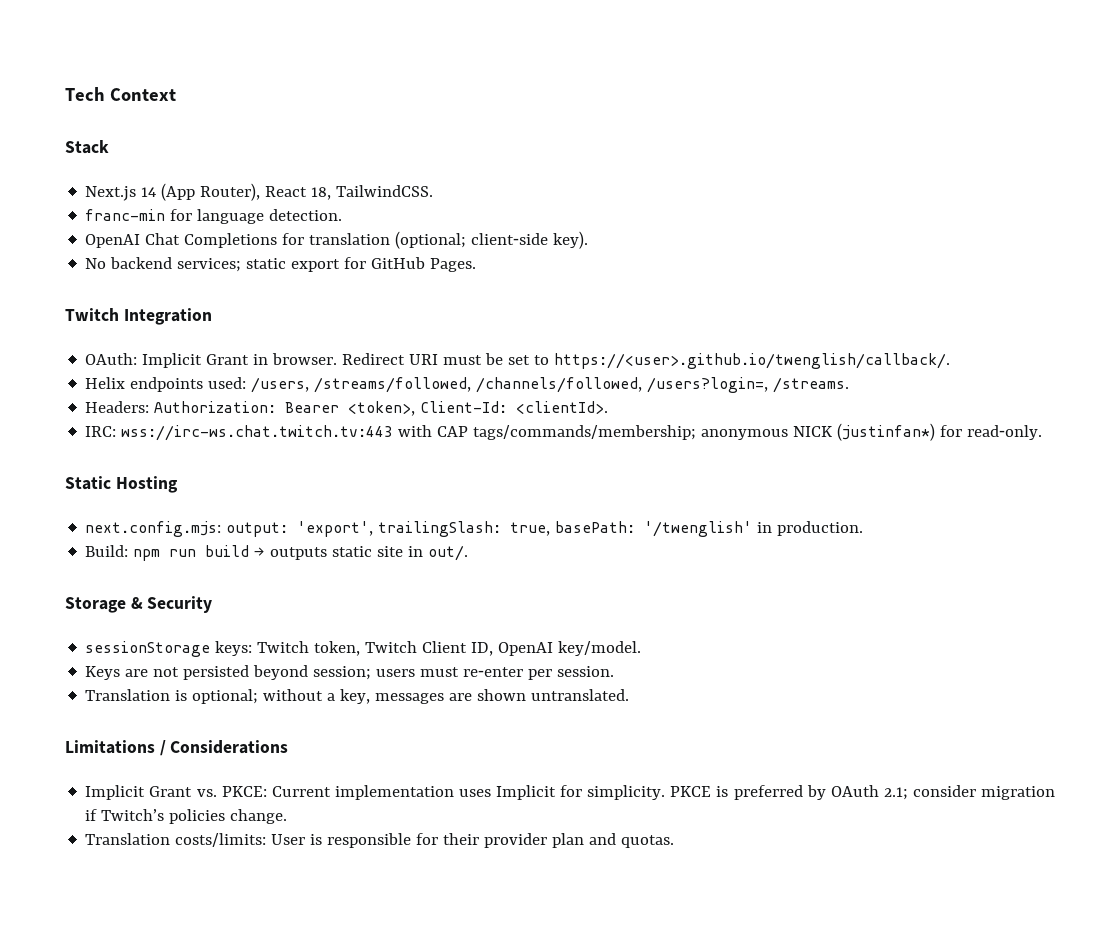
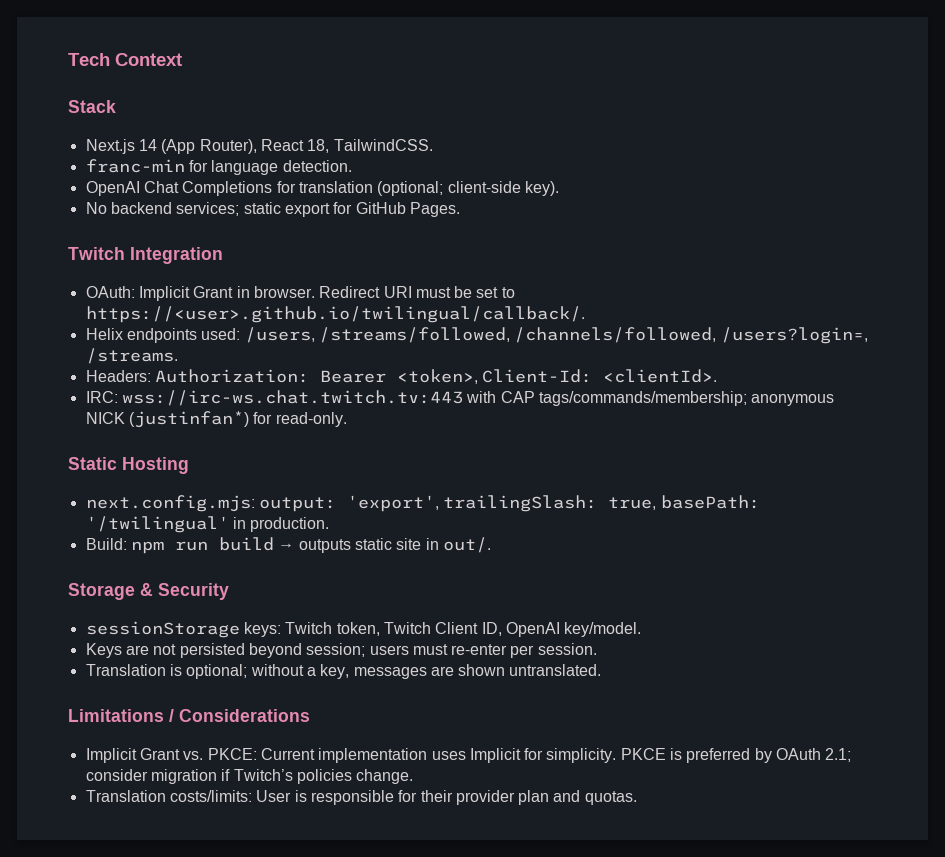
[554,353,951,369] https://<user>.github.io/twenglish/callback/. -> [85,306,585,323] https://<user>.github.io/twilingual/callback/.
[644,521,753,537] '/twenglish' -> [85,516,229,533] '/twilingual'

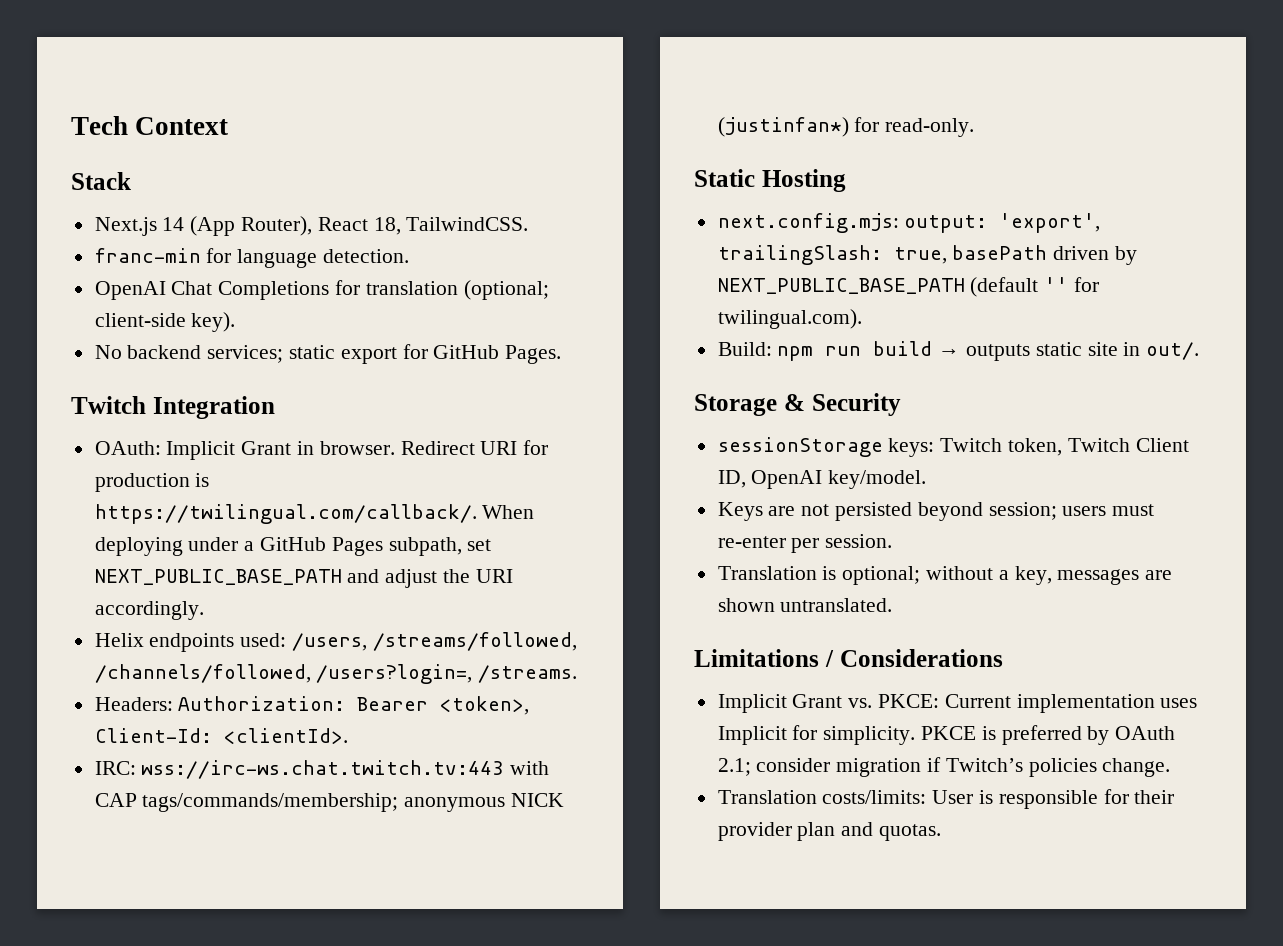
[415,286,515,298] [85,306,585,323] must be set to https://<user>.github.io/twilingual/callback/. -> [523,440,549,455] [94,473,210,492] [94,504,535,524] [94,537,492,556] [94,569,513,588] [94,601,204,620] for production is https://twilingual.com/callback/. When deploying under a GitHub Pages subpath, set NEXT_PUBLIC_BASE_PATH and adjust the URI accordingly.
[660,495,760,509] [85,516,330,533] basePath: '/twilingual' in production. -> [952,245,1138,265] [717,277,1100,297] [717,309,862,329] basePath driven by NEXT_PUBLIC_BASE_PATH (default '' for twilingual.com).

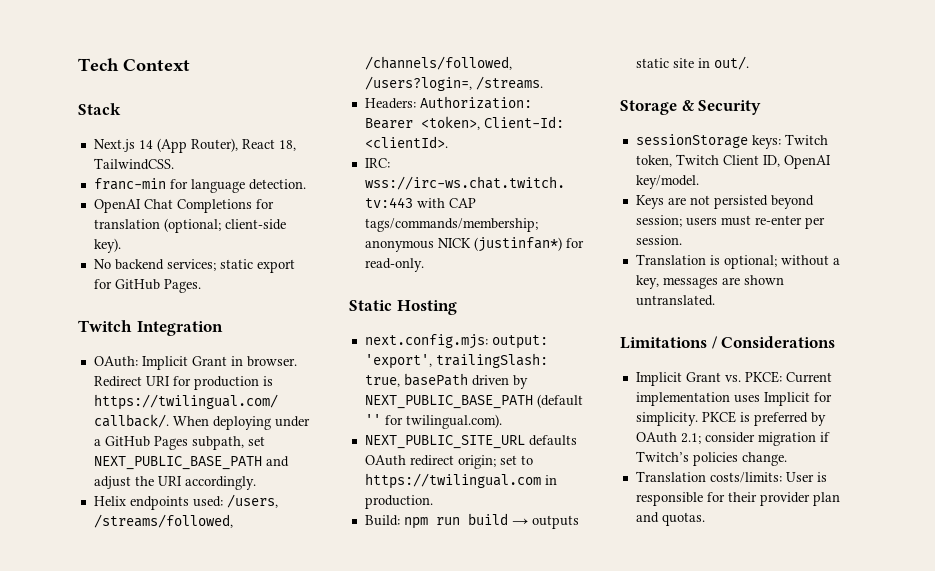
(862, 319) none -> [364,435,577,449] [364,455,533,469] [364,473,557,489] [364,495,433,509] // NEXT_PUBLIC_SITE_URL defaults OAuth redirect origin; set to https://twilingual.com in production.

